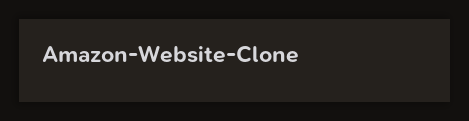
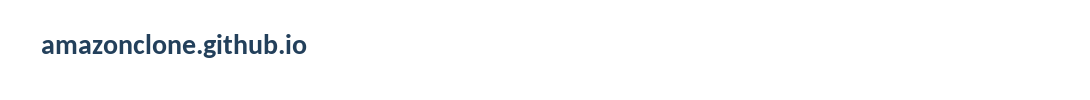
[42,45,299,63] Amazon-Website-Clone -> [41,34,307,58] amazonclone.github.io

